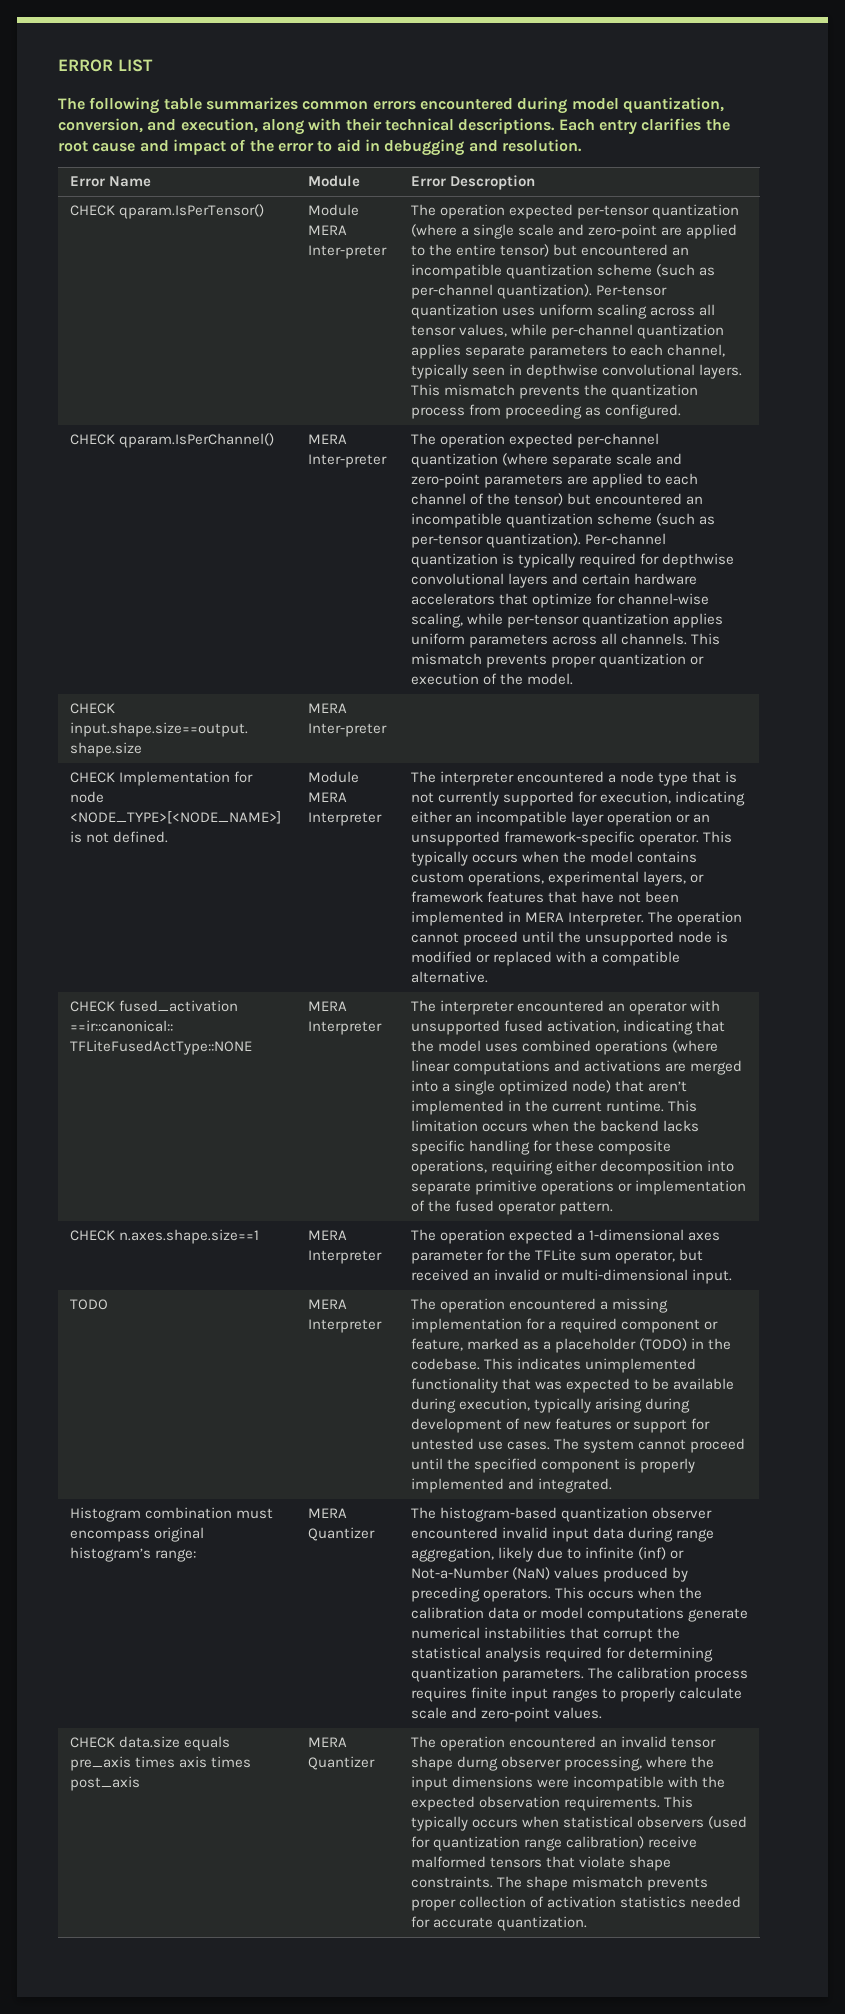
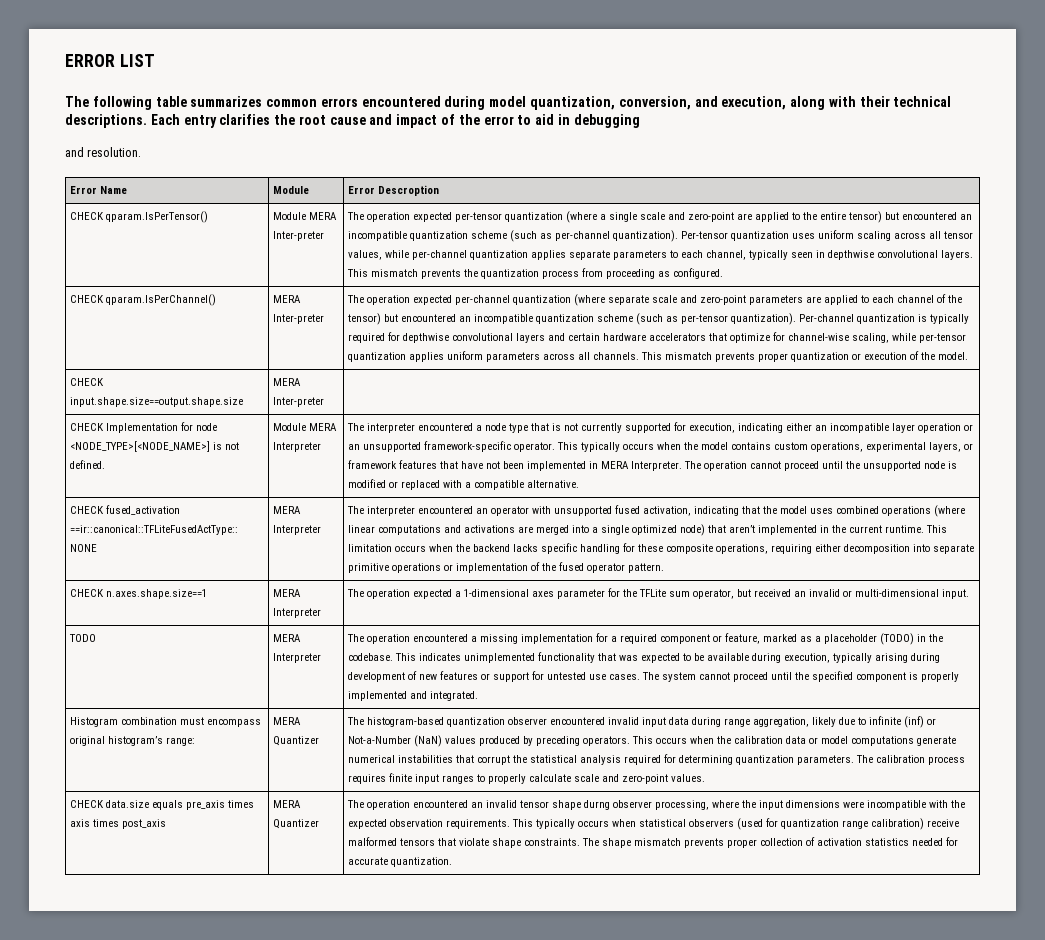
(465, 147) none -> (640, 121) //

